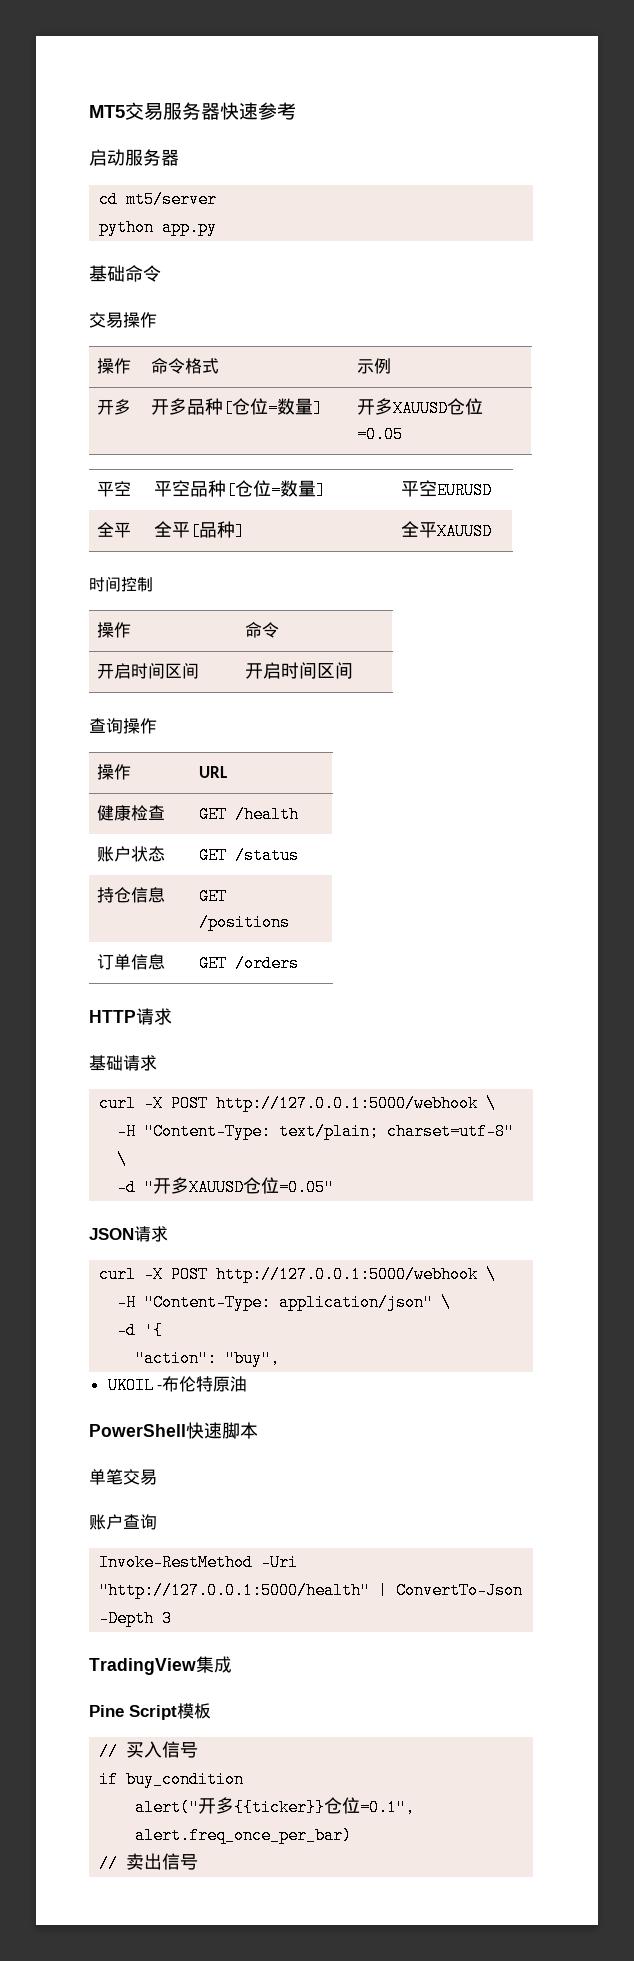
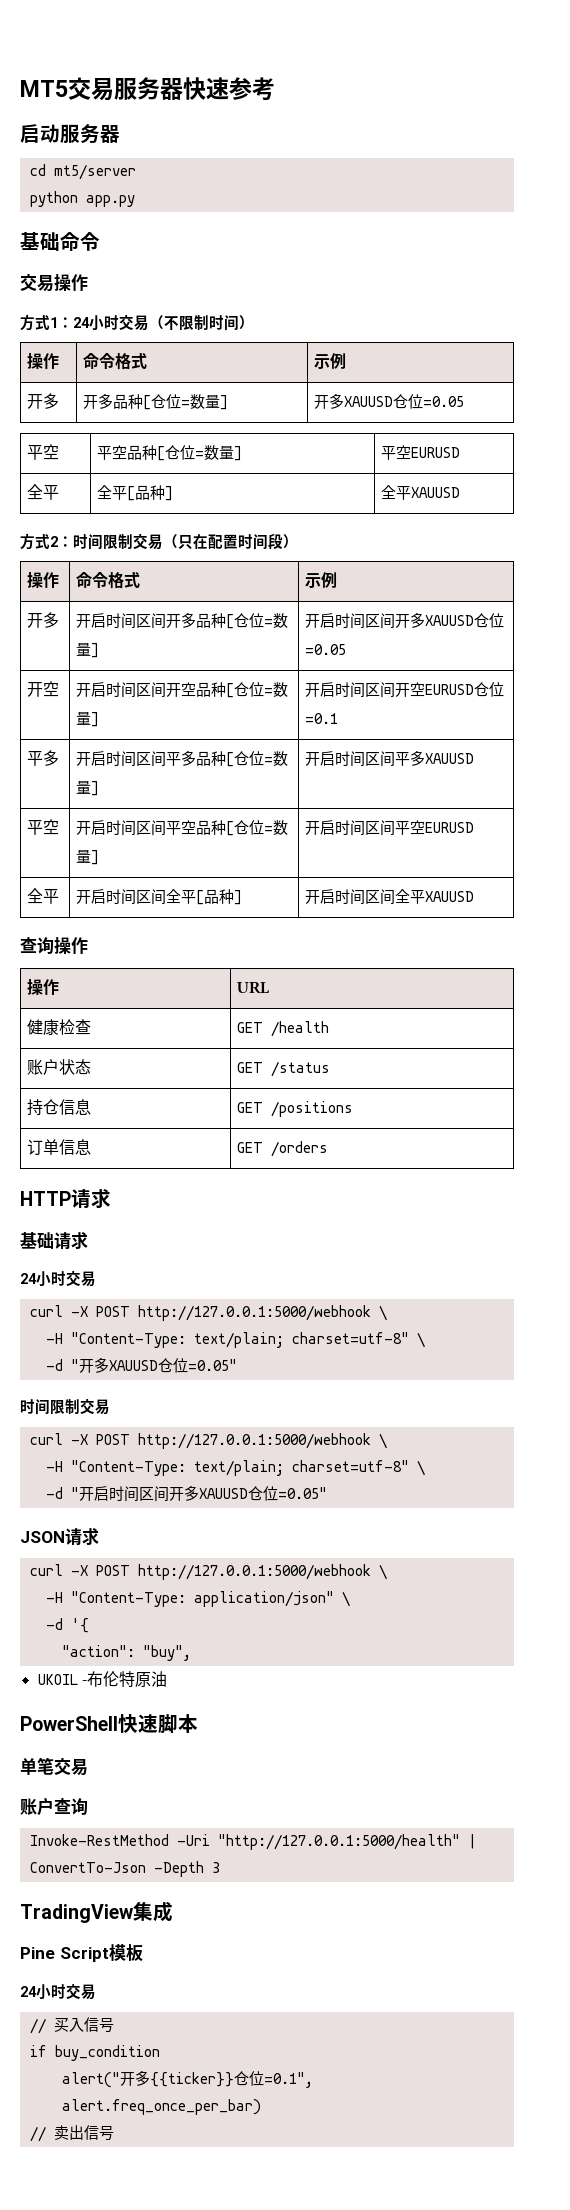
(157, 320) none -> [20,314,254,331] // 方式1：24小时交易（不限制时间）
[89,576,153,592] [97,622,132,638] [245,622,280,638] [97,663,200,679] [245,662,354,679] 时间控制 // 操作 | 命令 // 开启时间区间 | 开启时间区间 -> [20,533,298,550] [27,572,60,588] [76,571,141,589] [305,572,338,588] [27,612,60,628] [76,612,289,629] [76,643,100,658] [305,612,505,629] [305,644,347,655] [27,681,60,697] [76,682,289,698] [76,712,100,727] [305,682,505,698] [305,713,339,724] [27,750,60,766] [76,750,289,767] [76,781,100,796] [305,750,475,767] [27,819,60,835] [76,820,289,836] [76,850,100,865] [305,820,475,836] [27,888,60,904] [76,889,243,905] [305,889,475,905] 方式2：时间限制交易（只在配置时间段） // 操作 | 命令格式 | 示例 // 开多 | 开启时间区间开多品种[仓位=数量] | 开启时间区间开多XAUUSD仓位=0.05 // 开空 | 开启时间区间开空品种[仓位=数量] | 开启时间区间开空EURUSD仓位=0.1 // 平多 | 开启时间区间平多品种[仓位=数量] | 开启时间区间平多XAUUSD // 平空 | 开启时间区间平空品种[仓位=数量] | 开启时间区间平空EURUSD // 全平 | 开启时间区间全平[品种] | 开启时间区间全平XAUUSD
(157, 1063) none -> [20,1271,96,1287] // 24小时交易
(335, 1187) none -> [20,1399,110,1415] [29,1433,387,1449] [45,1460,425,1476] [45,1485,327,1502] // 时间限制交易 // curl -X POST http://127.0.0.1:5000/webhook \ // -H "Content-Type: text/plain; charset=utf-8" \ // -d "开启时间区间开多XAUUSD仓位=0.05"
(211, 1711) none -> [20,1984,96,2000] // 24小时交易

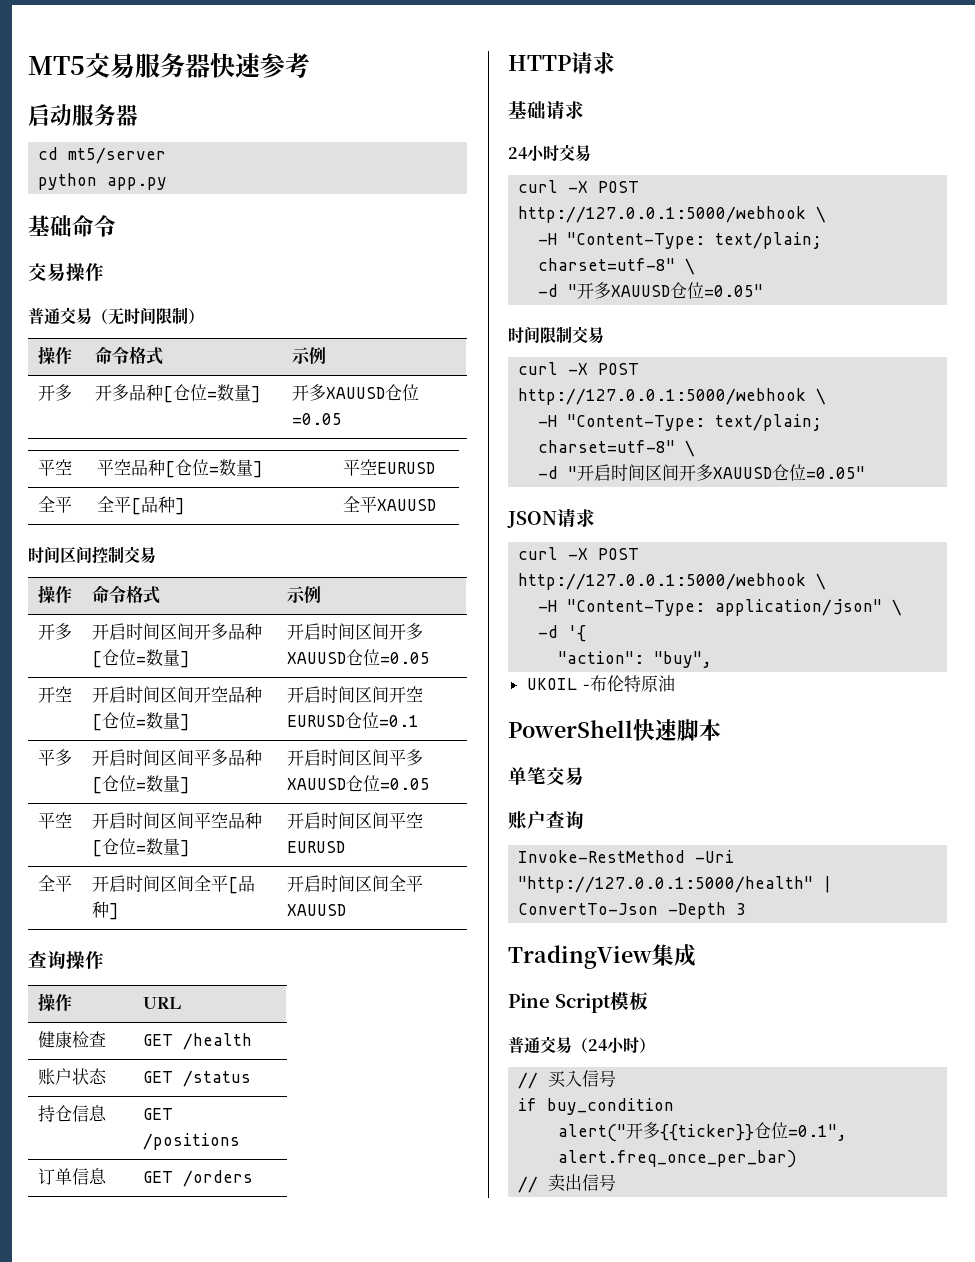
[20,314,239,331] 方式1：24小时交易（不限制时间 -> [28,307,188,325] 普通交易（无时间限制
[20,533,298,550] 方式2：时间限制交易（只在配置时间段） -> [28,546,156,564] 时间区间控制交易
(475, 758) none -> [345,775,430,792] 仓位=0.05
[20,1984,96,2000] 24小时交易 -> [508,1036,655,1054] 普通交易（24小时）

